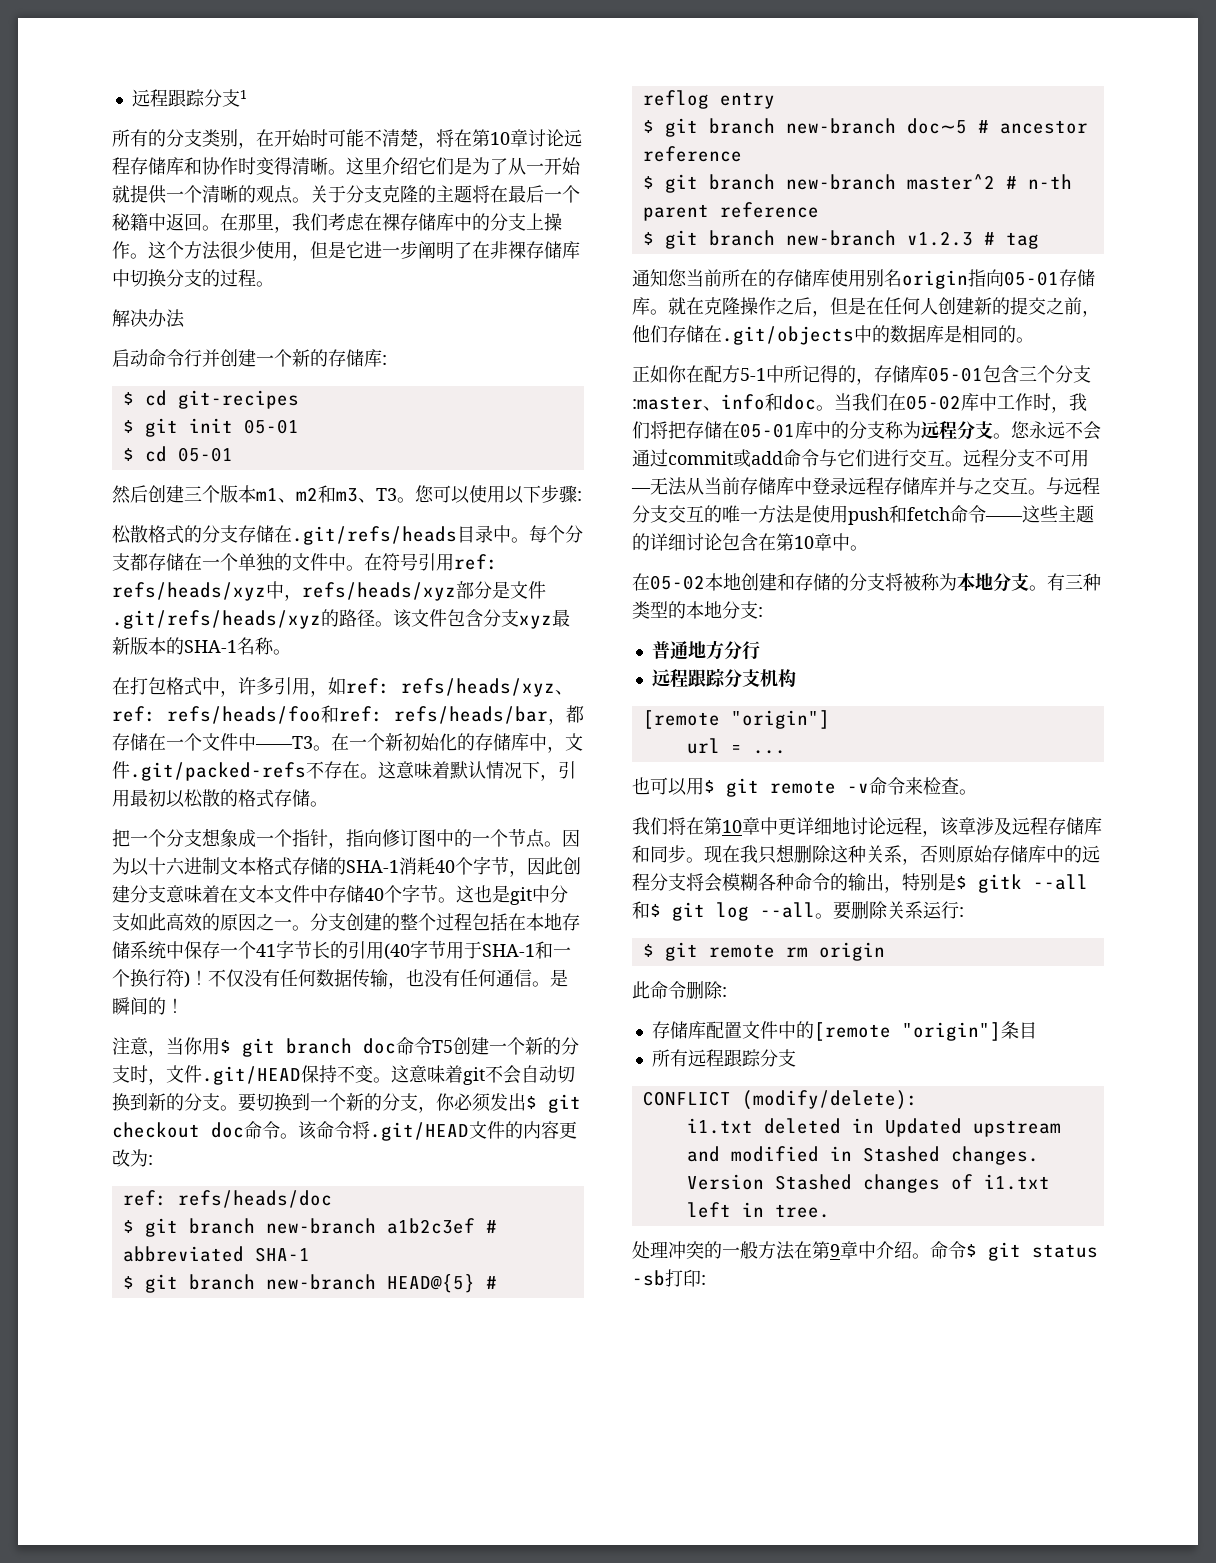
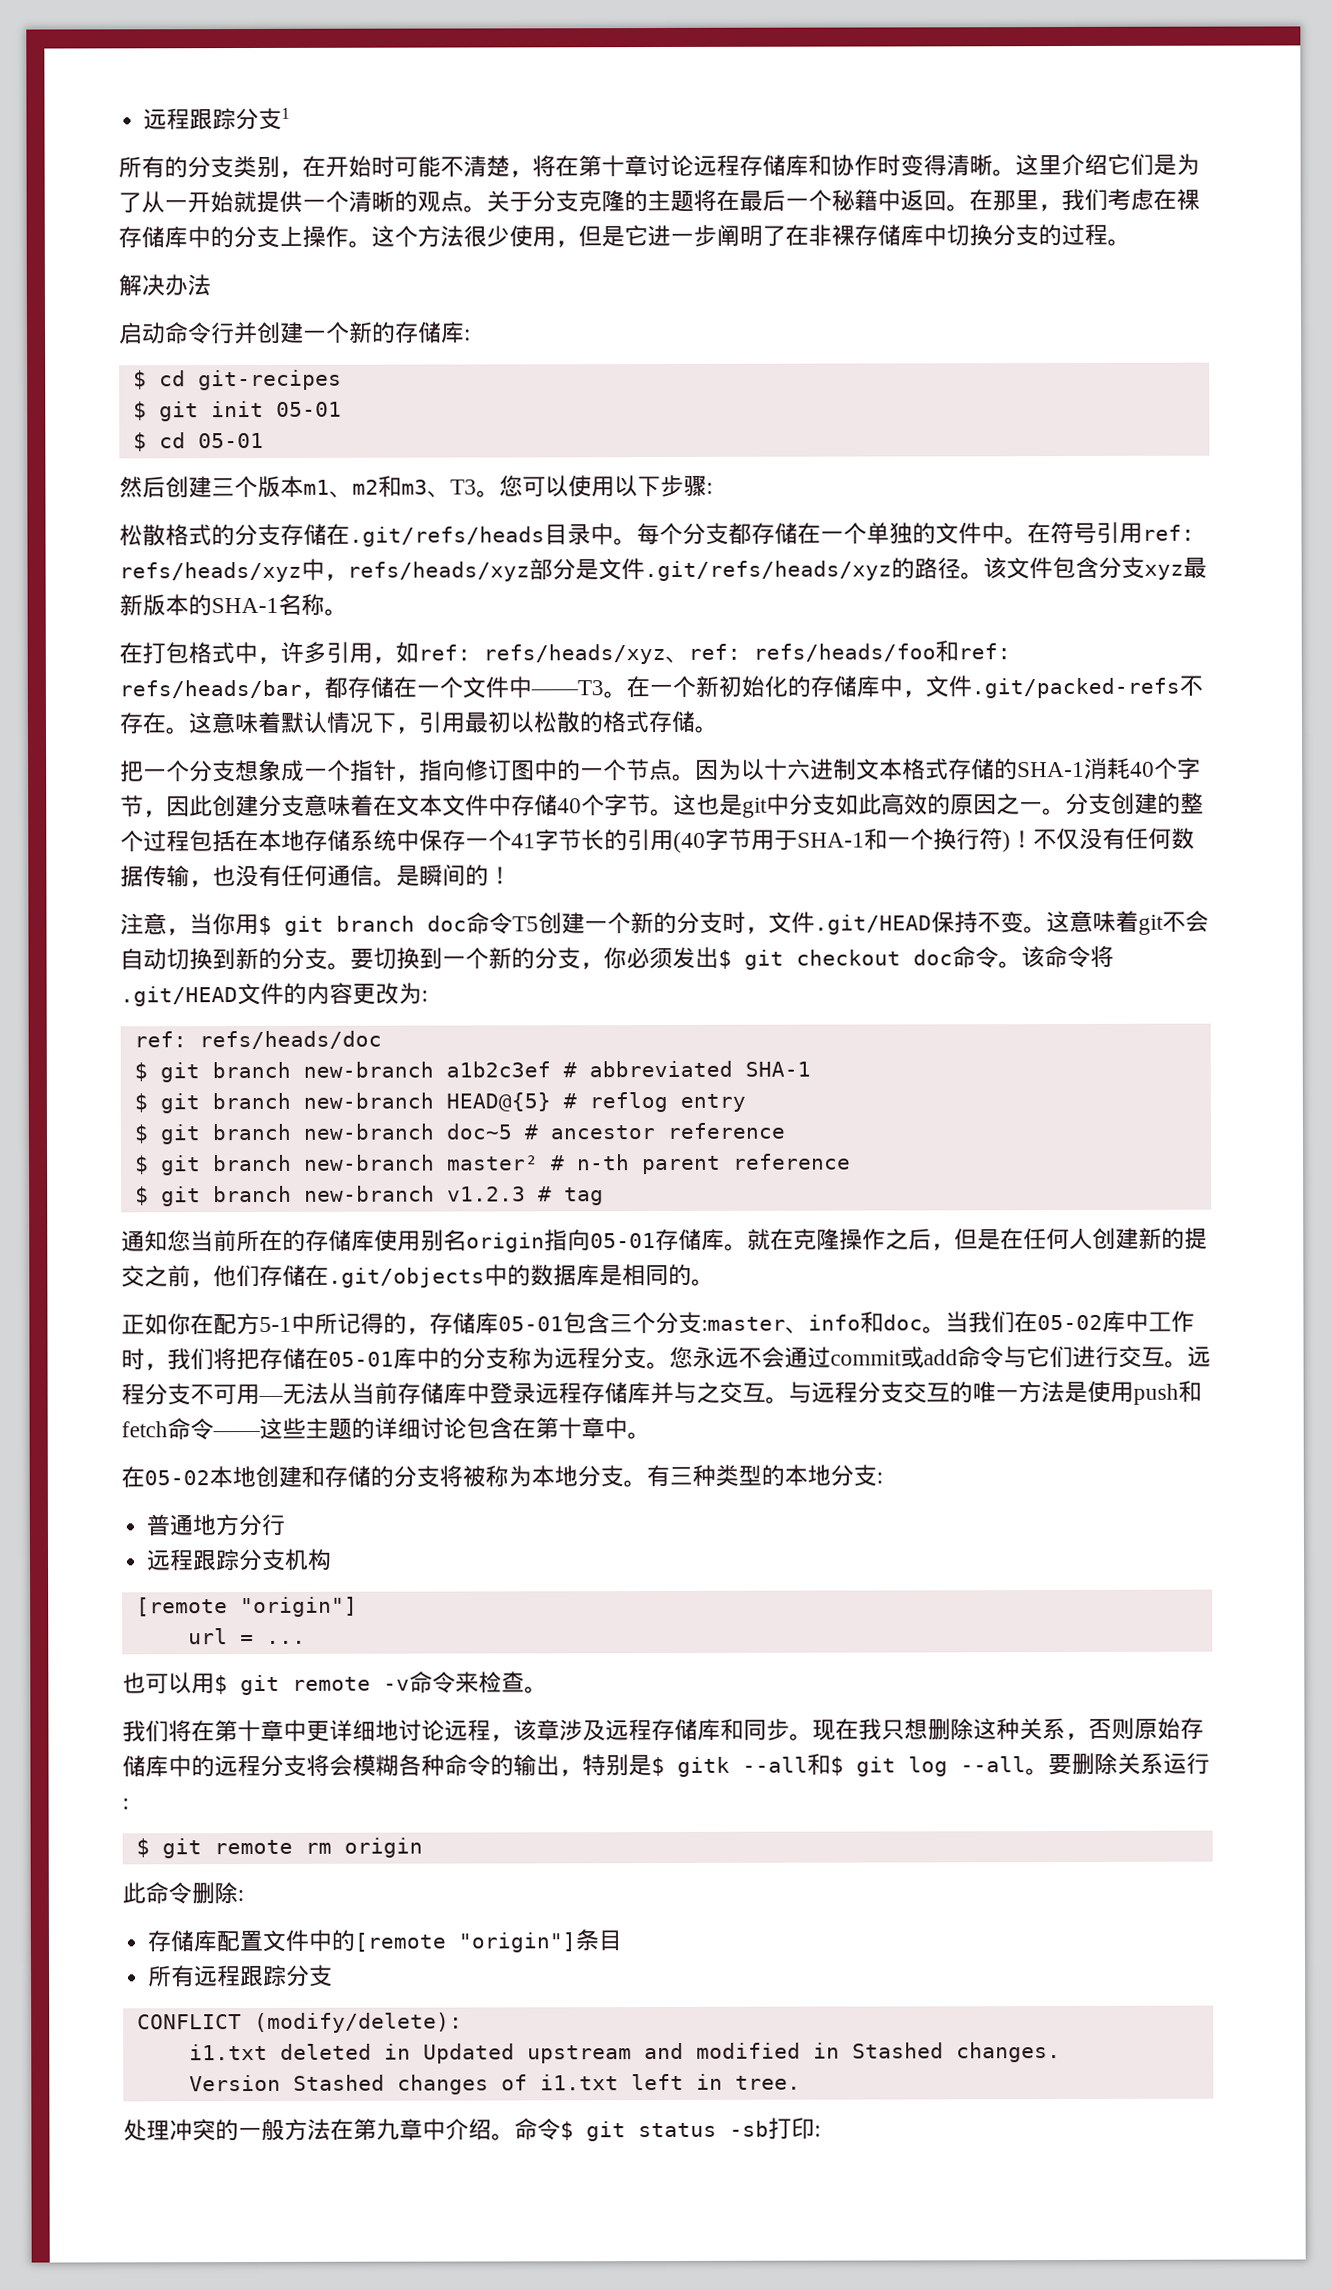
[490,132,510,145] 10 -> [601,155,625,178] 十
[906,174,995,190] master^2 -> [446,1155,539,1171] master²
[794,536,814,549] 10 -> [558,1417,582,1440] 十
[722,820,742,833] 10 -> [237,1719,261,1743] 十
[830,1244,840,1257] 9 -> [376,2118,400,2141] 九

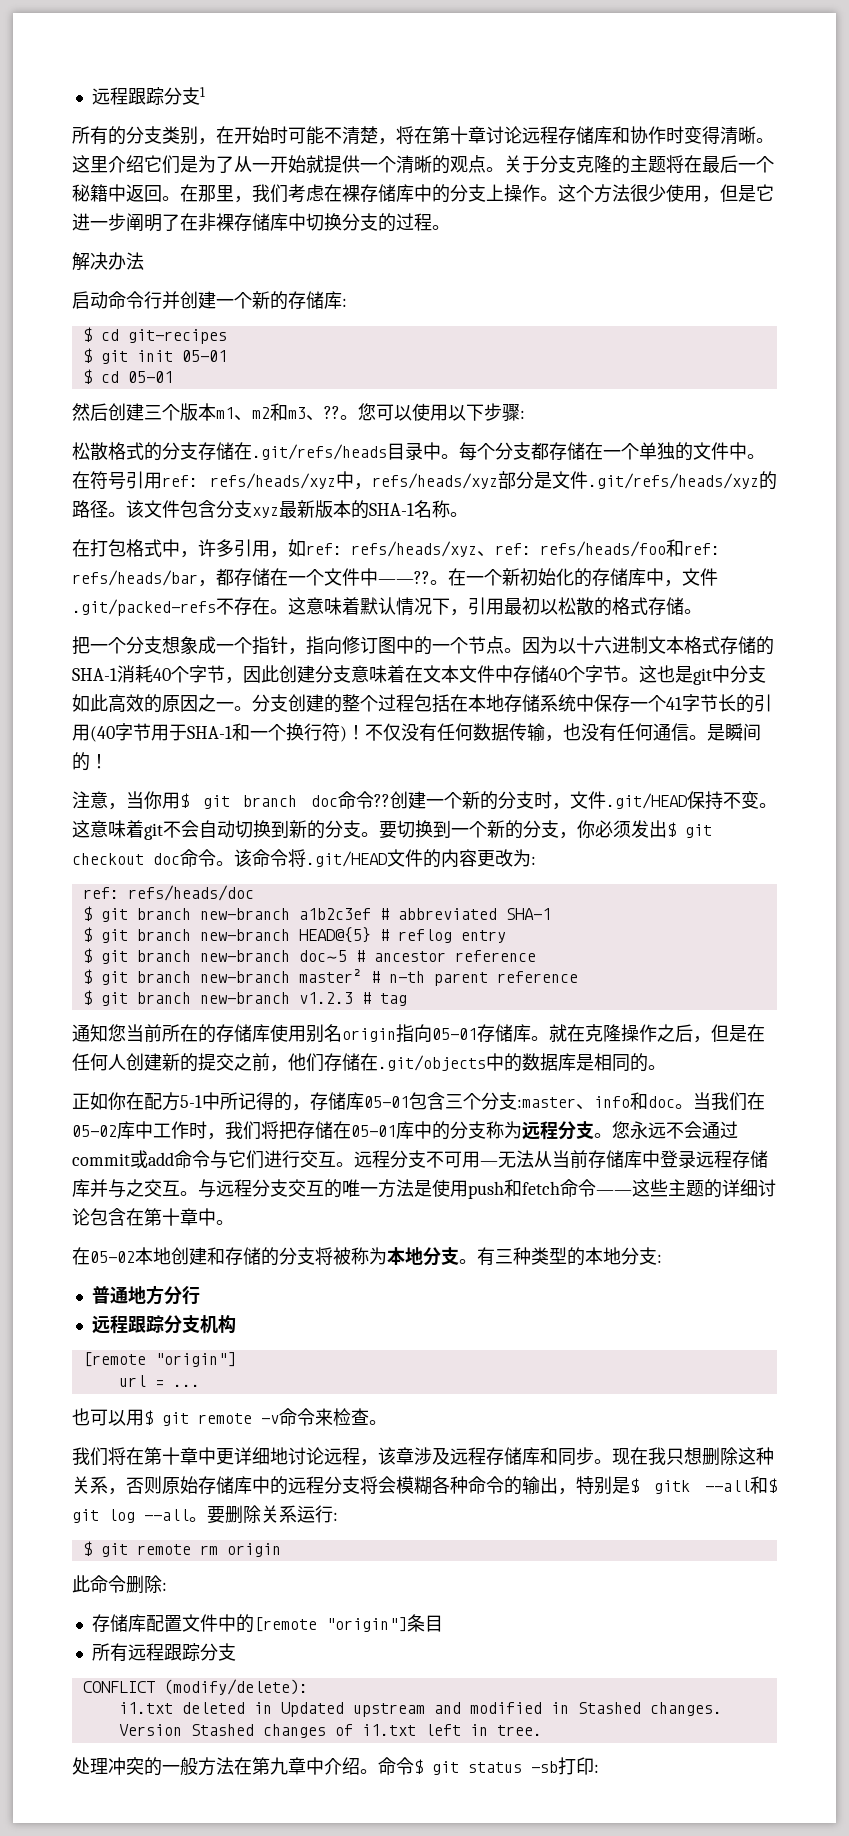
[450,479,477,495] T3 -> [324,406,340,419] ??
[530,680,604,696] ——T3 -> [378,571,430,584] ——??
[512,916,539,932] T5 -> [374,794,390,807] ??

